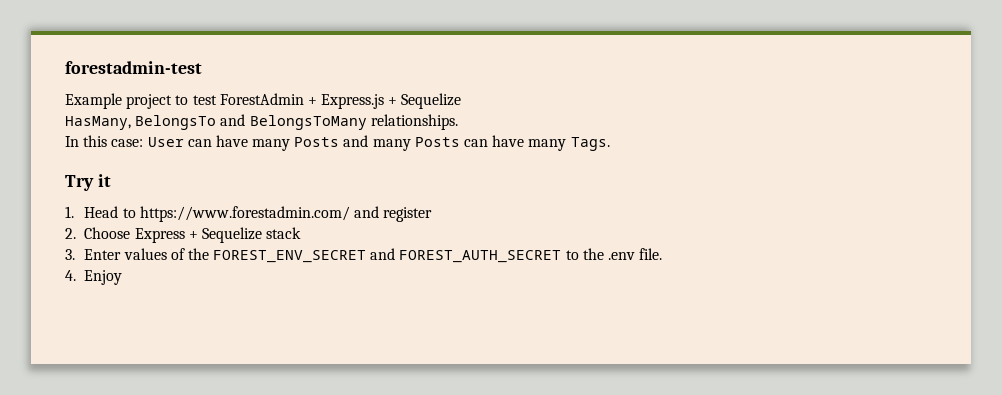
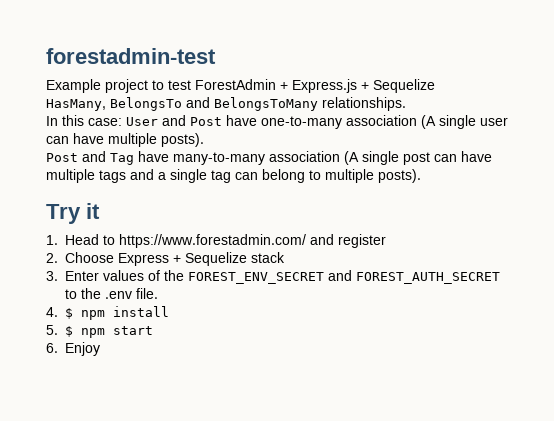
[187,135,610,151] can have many Posts and many Posts can have many Tags. -> [162,115,508,129] [46,133,204,147] [46,151,492,165] [46,169,421,183] and Post have one-to-many association (A single user can have multiple posts). // Post and Tag have many-to-many association (A single post can have multiple tags and a single tag can belong to multiple posts).
(76, 275) none -> [65,306,169,320] [46,325,153,338] [46,343,58,353] $ npm install // 5. $ npm start // 6.

